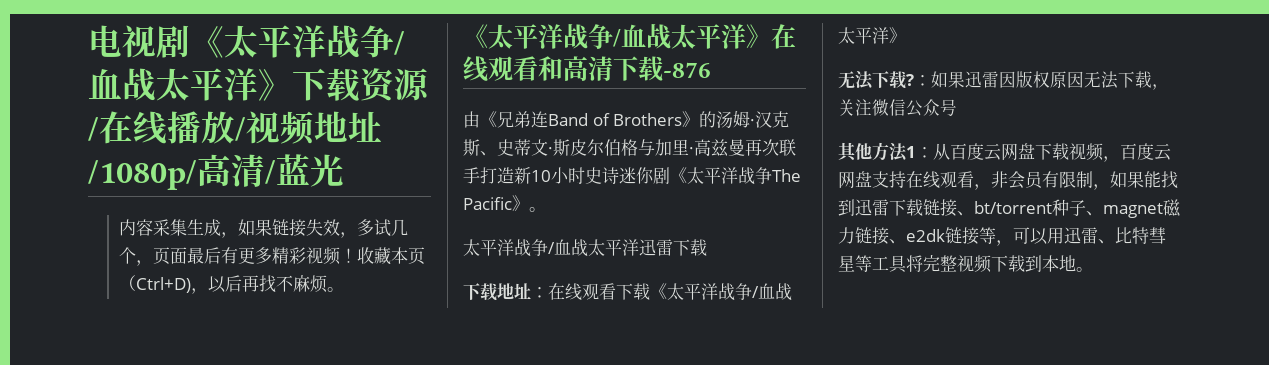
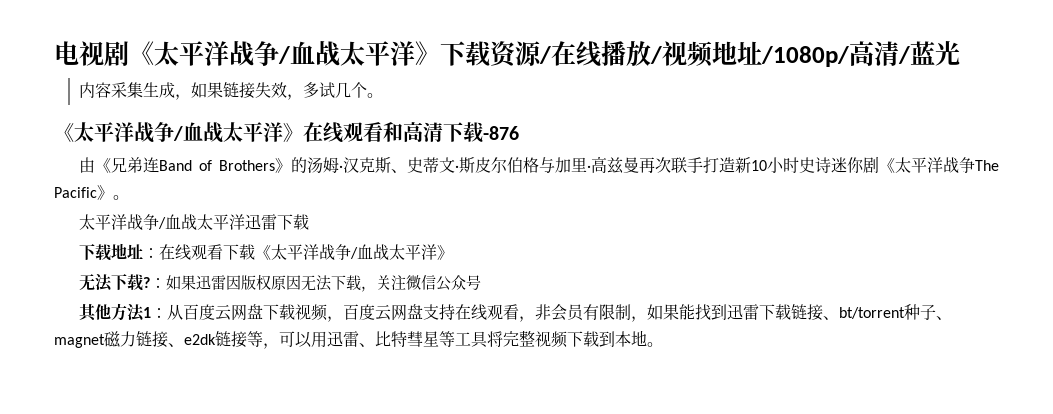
[135,247,425,266] [118,275,327,294] ，页面最后有更多精彩视频！收藏本页（Ctrl+D)，以后再找不麻烦 -> (368, 90) none

